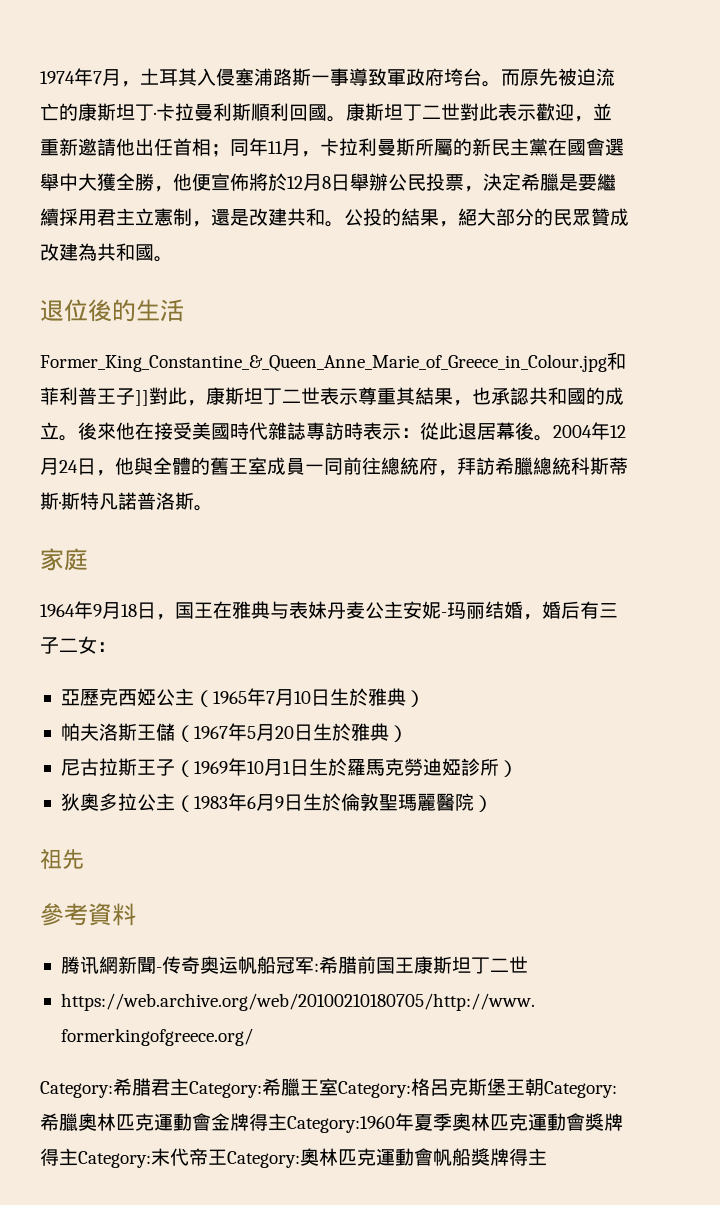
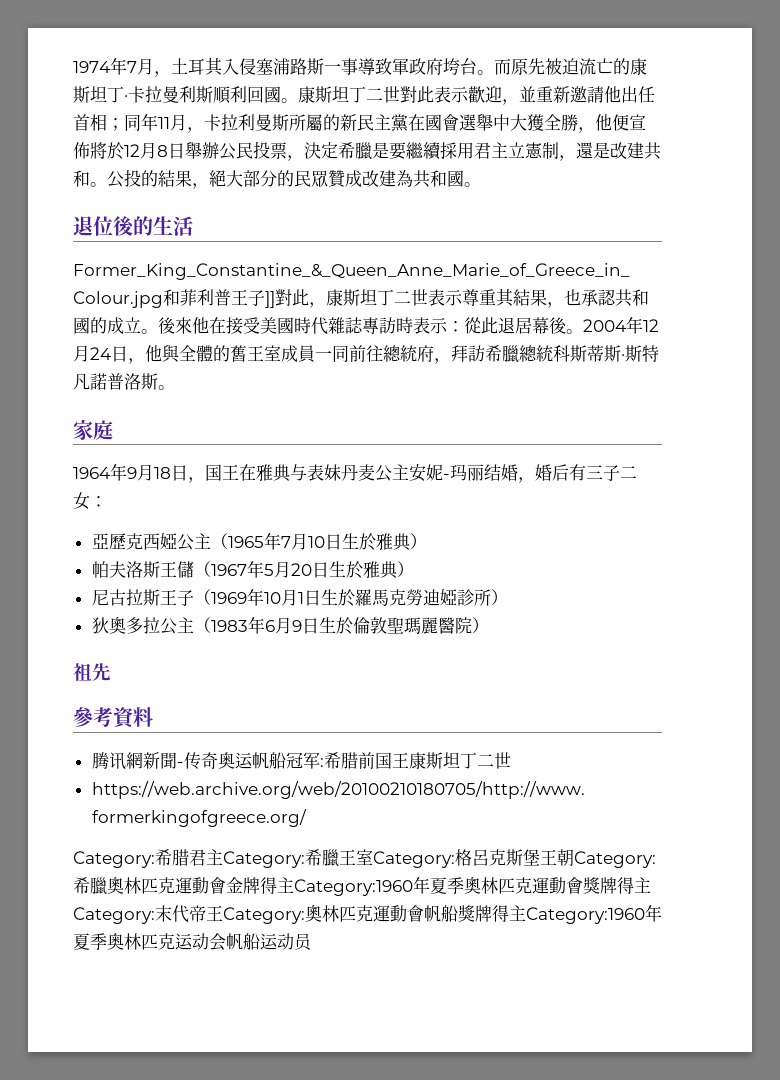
(547, 1157) none -> [526,904,662,924] [73,933,313,951] Category:1960年夏季奥林匹克运动会帆船运动员

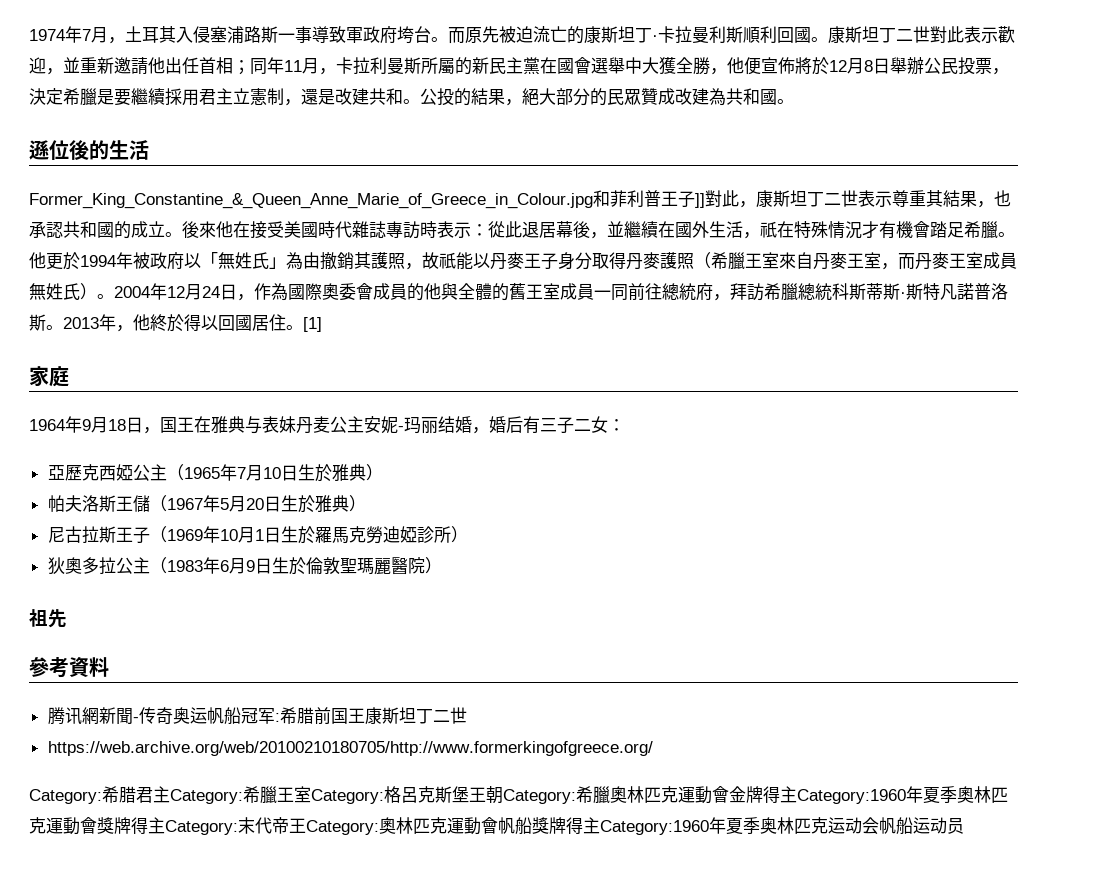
[73,216,93,236] 退 -> [29,140,49,160] 遜
(567, 325) none -> [590,221,1015,239] [29,252,1017,270] [29,283,97,300] ，並繼續在國外生活，祇在特殊情況才有機會踏足希臘。他更於1994年被政府以「無姓氏」為由撤銷其護照，故祇能以丹麥王子身分取得丹麥護照（希臘王室來自丹麥王室，而丹麥王室成員無姓氏）
(145, 361) none -> [254,283,424,301] 作為國際奧委會成員的
(175, 387) none -> [63,314,322,332] 2013年，他終於得以回國居住。[1]

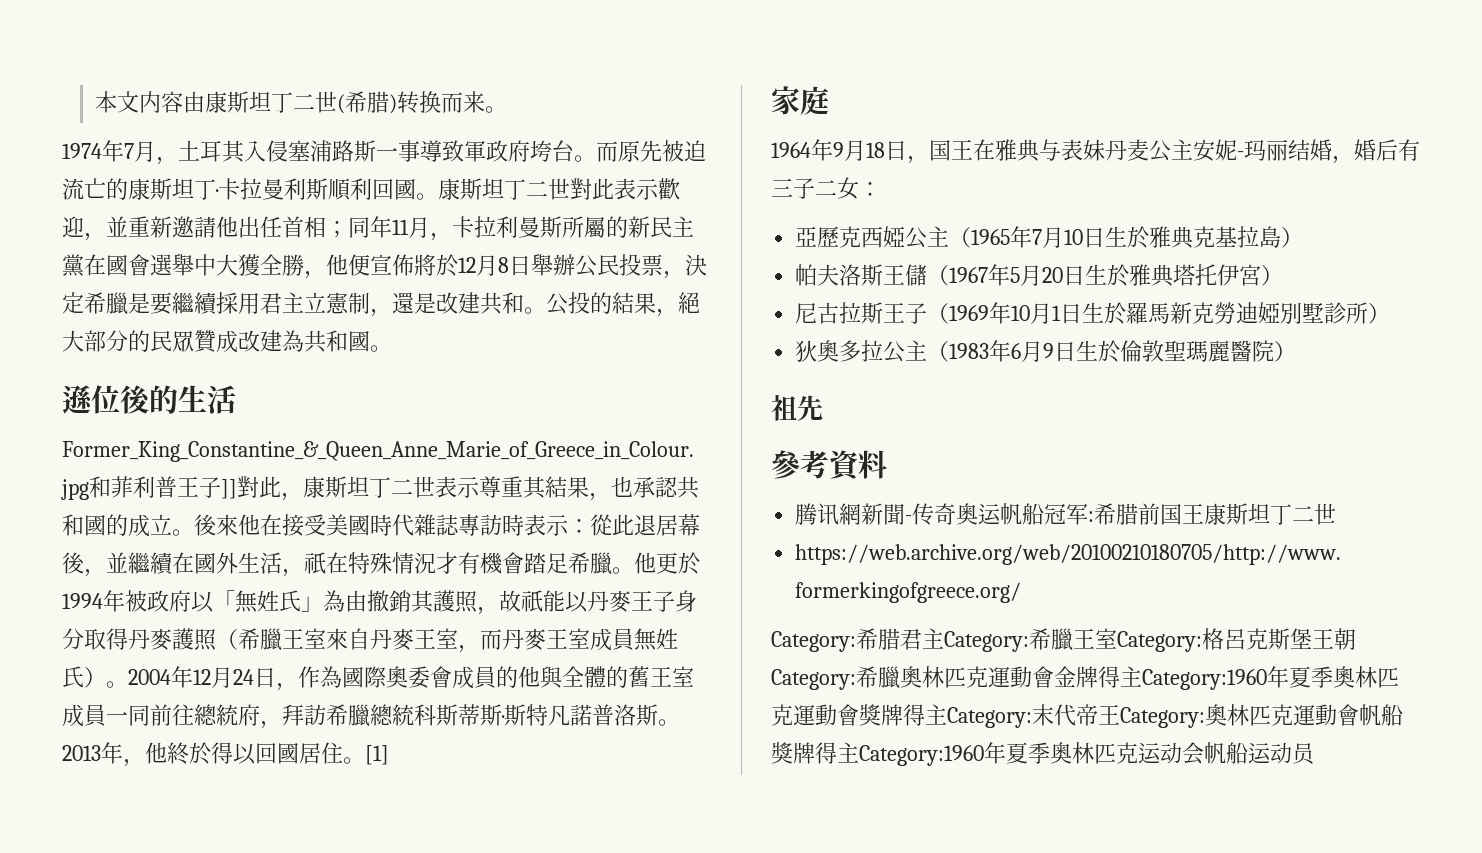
(29, 35) none -> [95,91,508,114] 本文内容由康斯坦丁二世(希腊)转换而来。 //
(366, 472) none -> [1193,226,1282,248] 克基拉島
(349, 503) none -> [1173,264,1262,286] 塔托伊宮
(349, 535) none -> [1170,302,1193,324] 新
(417, 534) none -> [1280,302,1325,324] 別墅

